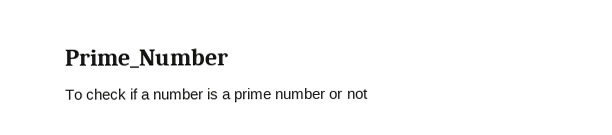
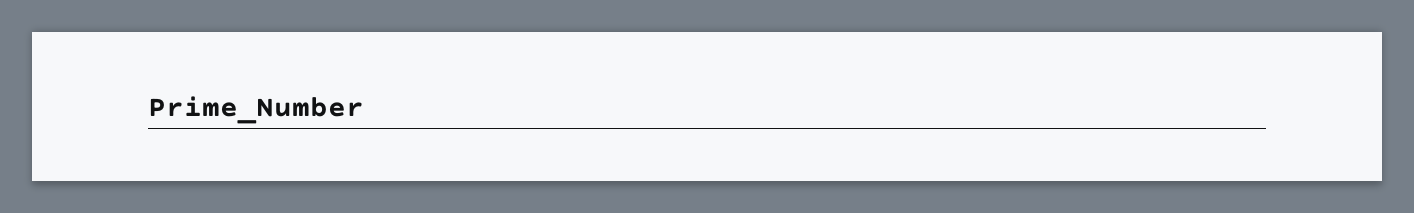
[65,87,369,103] // To check if a number is a prime number or not -> (364, 110) none

